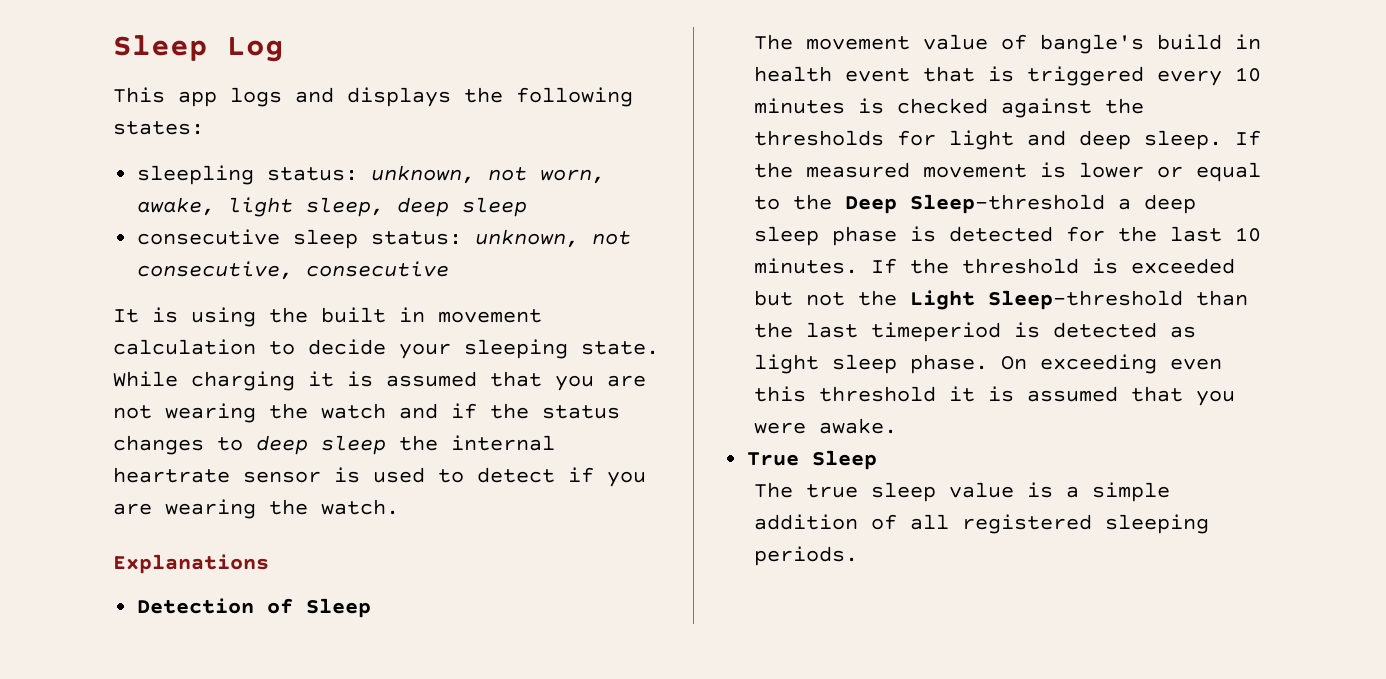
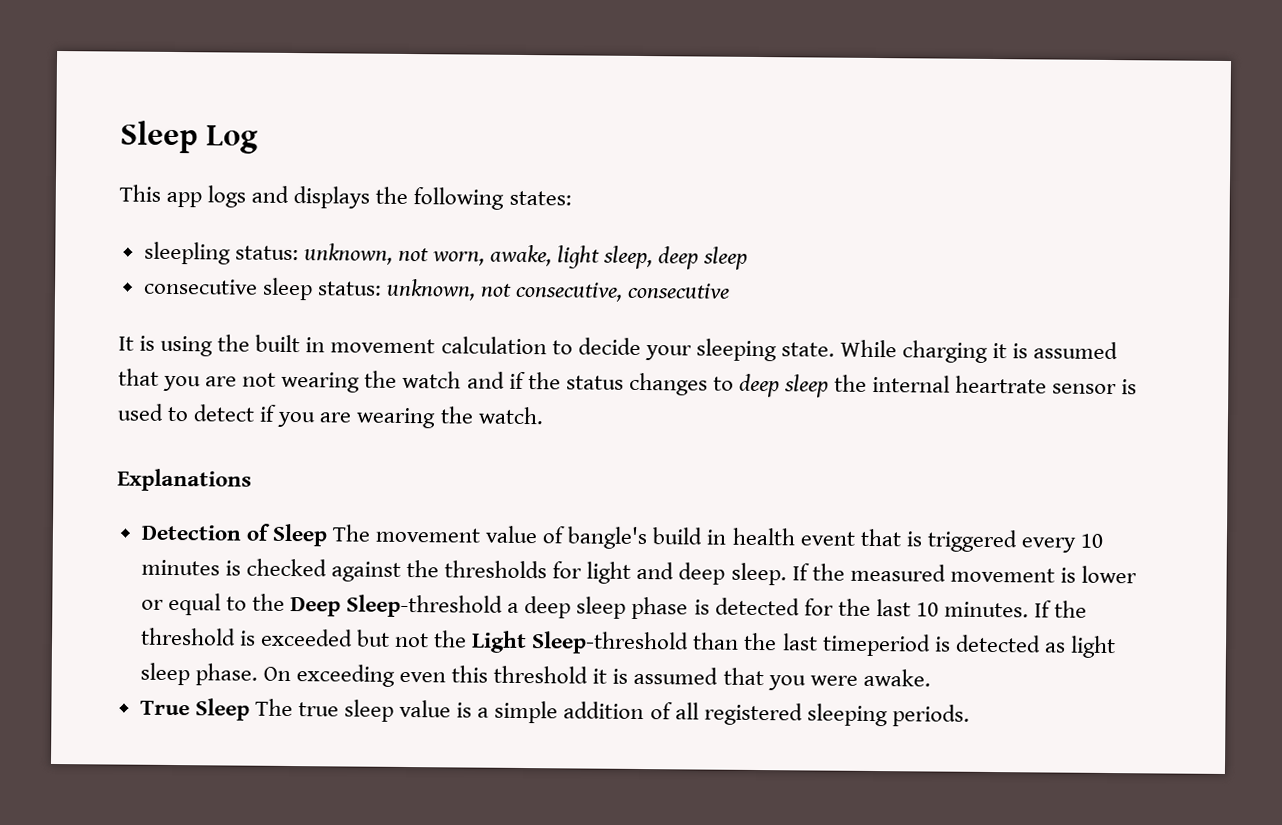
(372, 608) // -> (328, 535) none
(878, 460) // -> (250, 709) none

